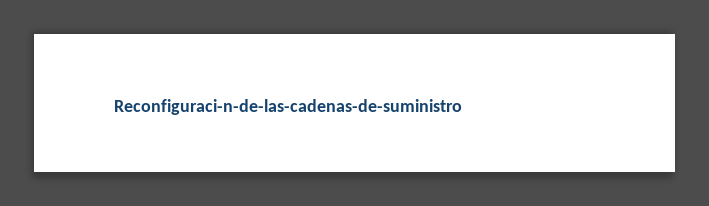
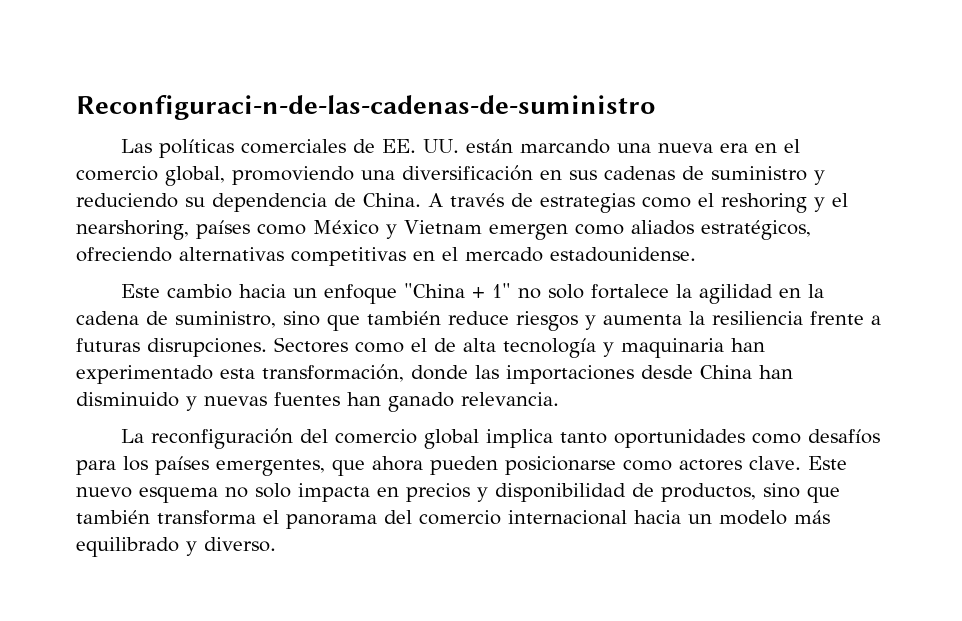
(462, 107) none -> [120,139,800,158] [76,165,825,186] [76,193,848,213] [76,220,811,240] [76,247,696,266] [120,283,824,304] [76,311,881,331] [76,337,765,358] [76,364,793,384] [76,392,559,412] [120,428,880,449] [76,456,847,476] [76,483,840,503] [76,510,830,529] [76,537,276,557] // Las políticas comerciales de EE. UU. están marcando una nueva era en el comercio global, promoviendo una diversificación en sus cadenas de suministro y reduciendo su dependencia de China. A través de estrategias como el reshoring y el nearshoring, países como México y Vietnam emergen como aliados estratégicos, ofreciendo alternativas competitivas en el mercado estadounidense. // Este cambio hacia un enfoque "China + 1" no solo fortalece la agilidad en la cadena de suministro, sino que también reduce riesgos y aumenta la resiliencia frente a futuras disrupciones. Sectores como el de alta tecnología y maquinaria han experimentado esta transformación, donde las importaciones desde China han disminuido y nuevas fuentes han ganado relevancia. // La reconfiguración del comercio global implica tanto oportunidades como desafíos para los países emergentes, que ahora pueden posicionarse como actores clave. Este nuevo esquema no solo impacta en precios y disponibilidad de productos, sino que también transforma el panorama del comercio internacional hacia un modelo más equilibrado y diverso.

